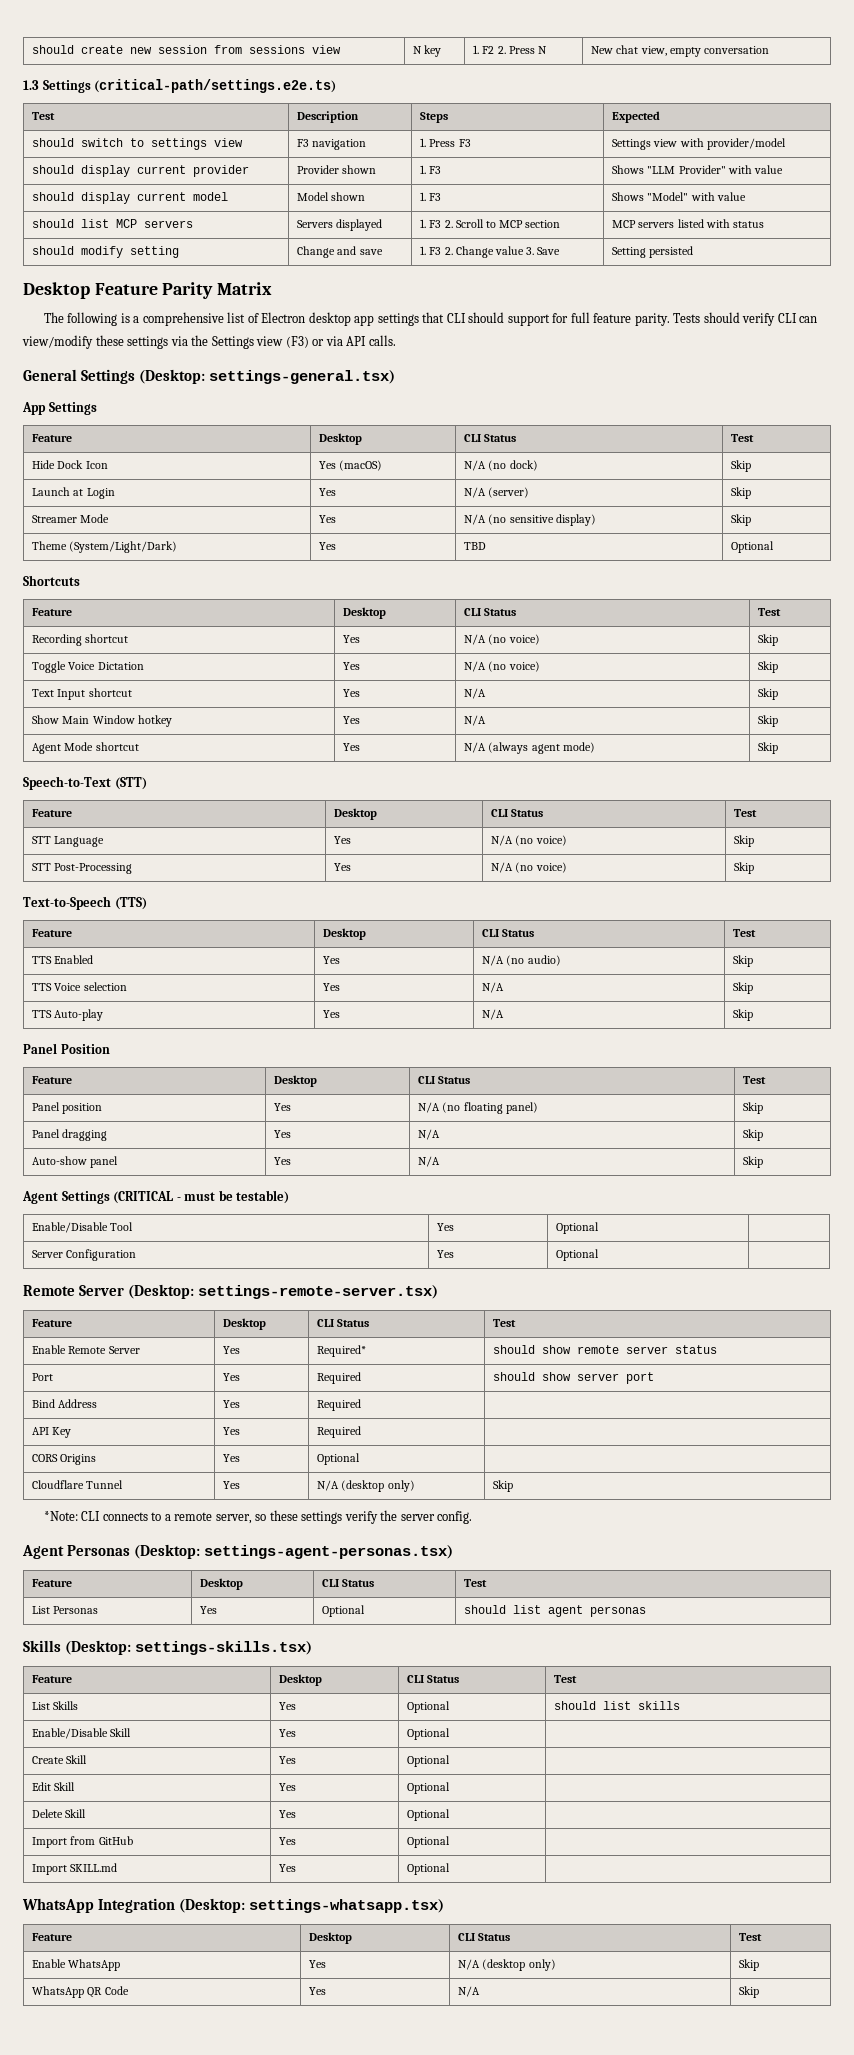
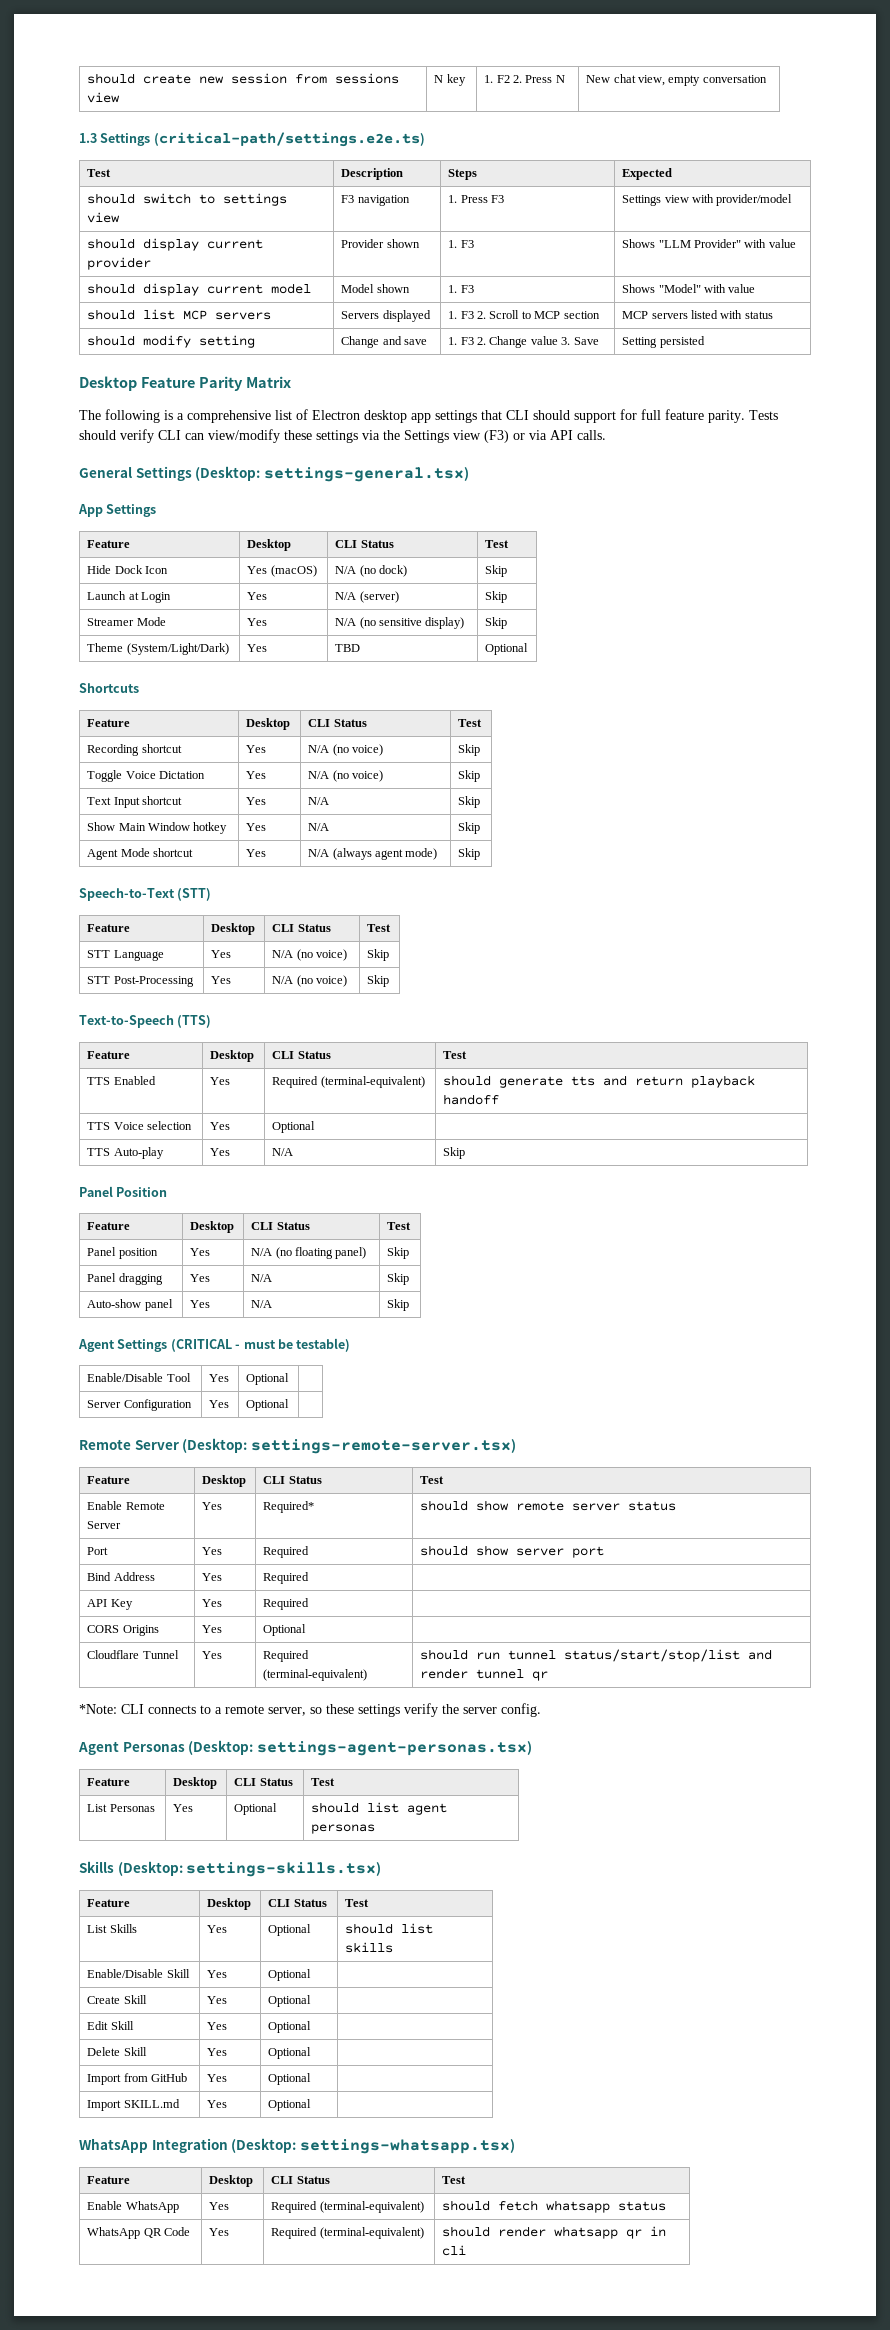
[482,955,561,966] [733,955,754,967] N/A (no audio) | Skip -> [272,1076,425,1088] [443,1075,756,1088] [443,1094,500,1105] Required (terminal-equivalent) | should generate tts and return playback handoff
[482,982,505,993] [733,982,754,994] N/A | Skip -> [272,1121,316,1133] Optional |
[317,1480,415,1492] [493,1480,514,1492] N/A (desktop only) | Skip -> [263,1650,310,1662] [263,1669,368,1681] [420,1649,773,1662] [420,1668,549,1681] Required (terminal-equivalent) | should run tunnel status/start/stop/list and render tunnel qr
[458,1959,556,1971] [739,1959,760,1971] [32,1986,129,1998] [309,1987,327,1995] [458,1986,481,1997] [739,1986,760,1998] N/A (desktop only) | Skip // WhatsApp QR Code | Yes | N/A | Skip -> [271,2201,424,2213] [442,2200,667,2213] [87,2227,191,2239] [209,2228,230,2236] [271,2227,424,2239] [442,2226,667,2239] [442,2245,467,2256] Required (terminal-equivalent) | should fetch whatsapp status // WhatsApp QR Code | Yes | Required (terminal-equivalent) | should render whatsapp qr in cli

